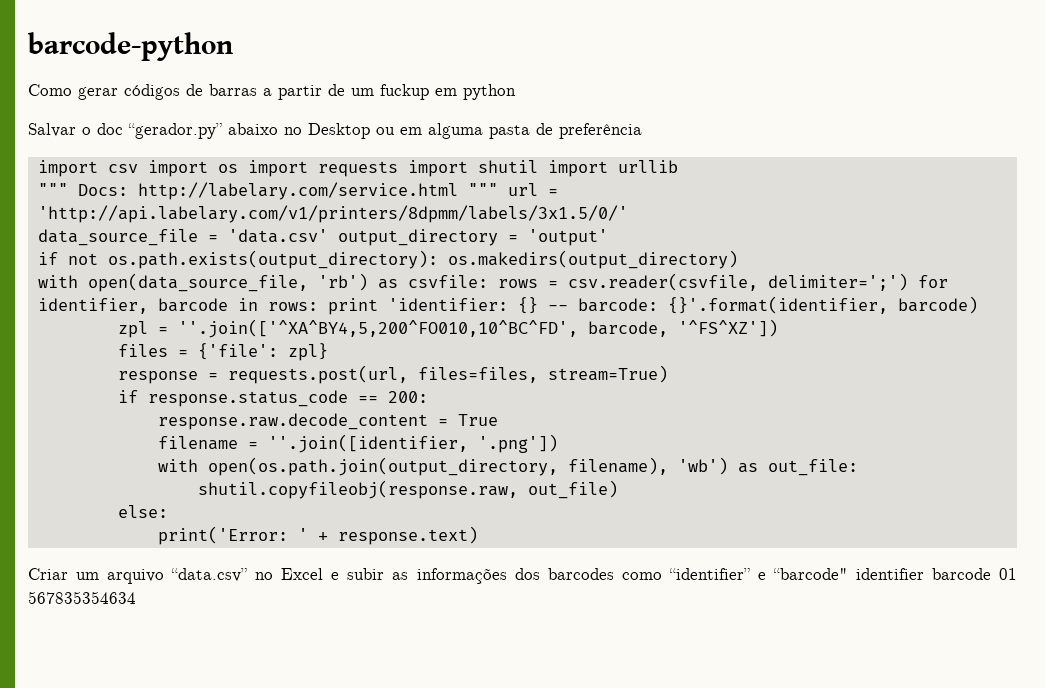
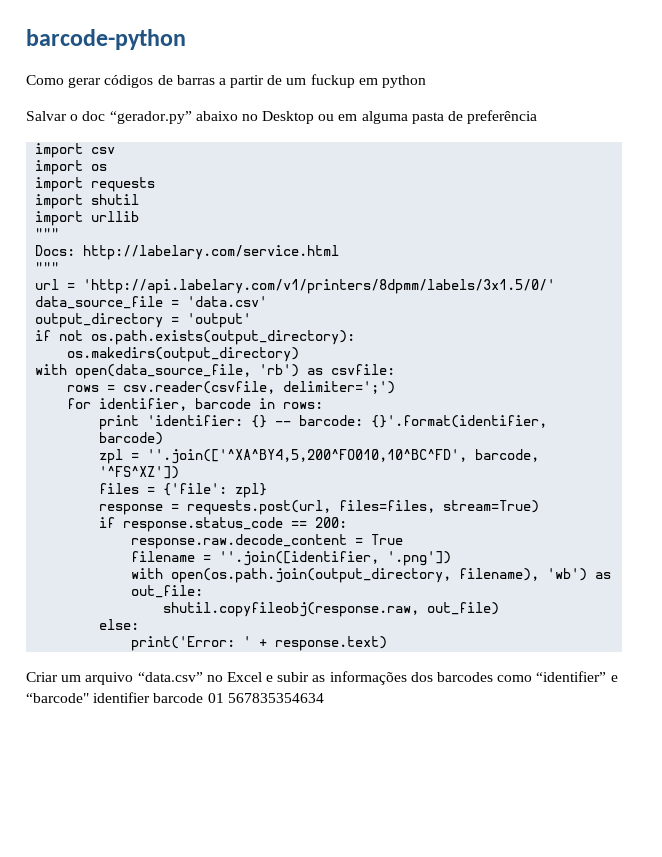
(138, 168) none -> (116, 150) //
(238, 168) none -> (108, 167) //
(398, 169) none -> (156, 184) //
(538, 166) none -> (140, 199) //
(68, 189) none -> (60, 233) //
[467,183,498,196] """ -> [35,262,60,273] // """ //
(328, 236) none -> (268, 301) //
(438, 259) none -> (356, 337) //
(488, 281) none -> (396, 369) //
(908, 282) none -> (396, 387) //
(318, 306) none -> (324, 405) //

